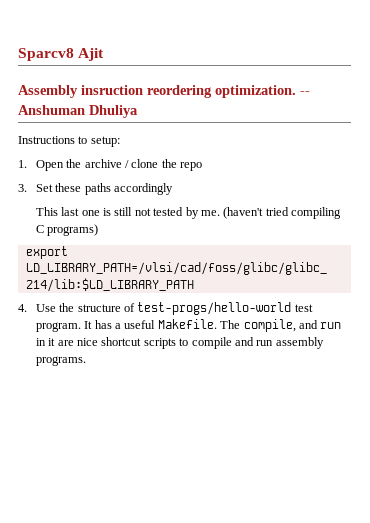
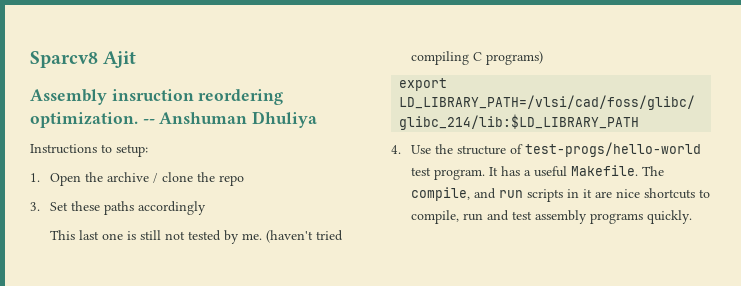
(342, 325) none -> [527,189,564,202] scripts
[101,337,324,349] [35,356,86,366] shortcut scripts to compile and run assembly programs. -> [644,188,711,199] [411,210,693,224] shortcuts to compile, run and test assembly programs quickly.

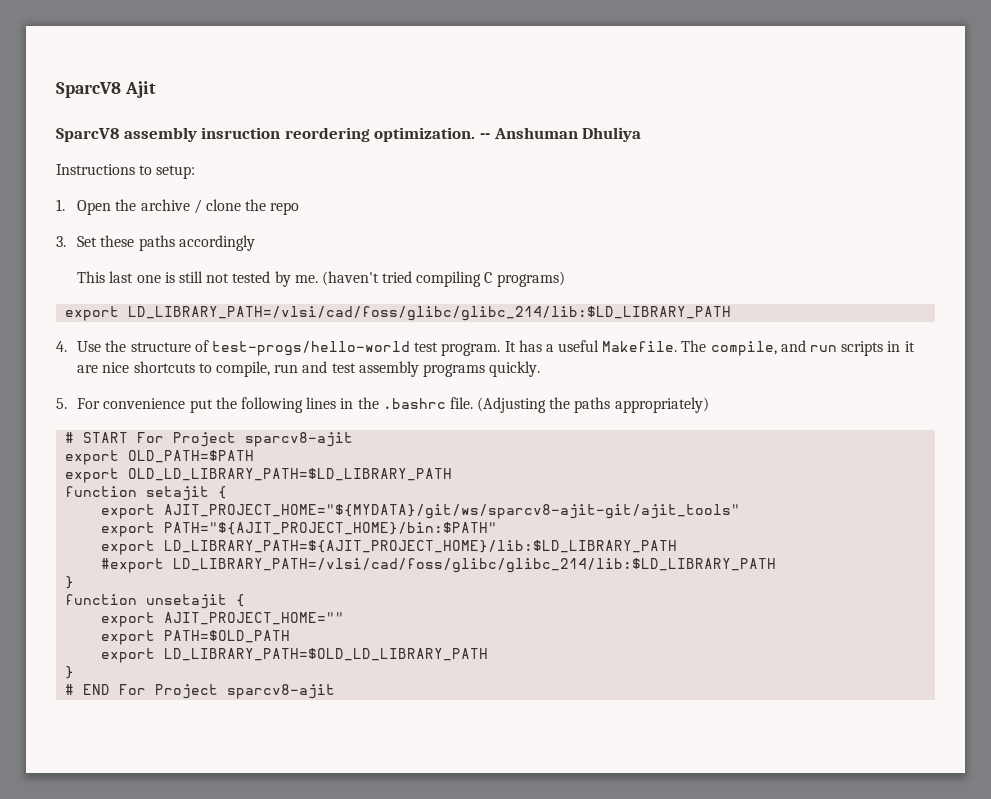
[30,51,98,68] Sparcv8 -> [56,82,121,98] SparcV8
[30,89,107,105] Assembly -> [56,127,197,142] SparcV8 assembly
(693, 217) none -> [56,397,709,413] [65,432,354,447] [65,450,255,465] [65,468,453,483] [65,486,228,501] [101,504,741,519] [101,522,498,537] [101,540,678,555] [101,558,777,573] [65,576,75,589] [65,594,246,609] [101,612,345,627] [101,630,291,645] [101,648,489,663] [65,666,75,679] [65,684,336,699] // 5. For convenience put the following lines in the .bashrc file. (Adjusting the paths appropriately) // # START For Project sparcv8-ajit // export OLD_PATH=$PATH // export OLD_LD_LIBRARY_PATH=$LD_LIBRARY_PATH // function setajit { // export AJIT_PROJECT_HOME="${MYDATA}/git/ws/sparcv8-ajit-git/ajit_tools" // export PATH="${AJIT_PROJECT_HOME}/bin:$PATH" // export LD_LIBRARY_PATH=${AJIT_PROJECT_HOME}/lib:$LD_LIBRARY_PATH // #export LD_LIBRARY_PATH=/vlsi/cad/foss/glibc/glibc_214/lib:$LD_LIBRARY_PATH // } // function unsetajit { // export AJIT_PROJECT_HOME="" // export PATH=$OLD_PATH // export LD_LIBRARY_PATH=$OLD_LD_LIBRARY_PATH // } // # END For Project sparcv8-ajit

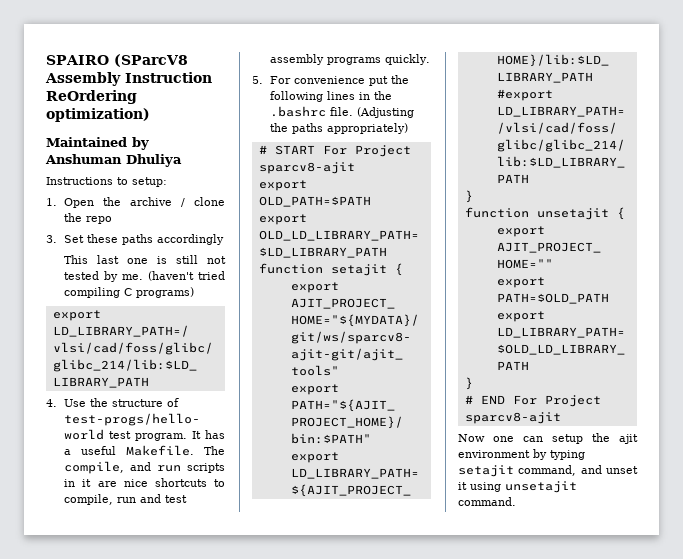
[56,81,156,98] [56,127,490,142] SparcV8 Ajit // SparcV8 assembly insruction reordering optimization. -- -> [46,54,188,67] [45,72,212,86] [46,90,137,104] [46,108,150,122] [46,137,149,150] SPAIRO (SParcV8 Assembly Instruction ReOrdering optimization) // Maintained by
(336, 691) none -> [458,433,638,444] [458,449,585,460] [458,465,638,477] [458,481,577,493] [458,497,516,506] // Now one can setup the ajit environment by typing setajit command, and unset it using unsetajit command.

